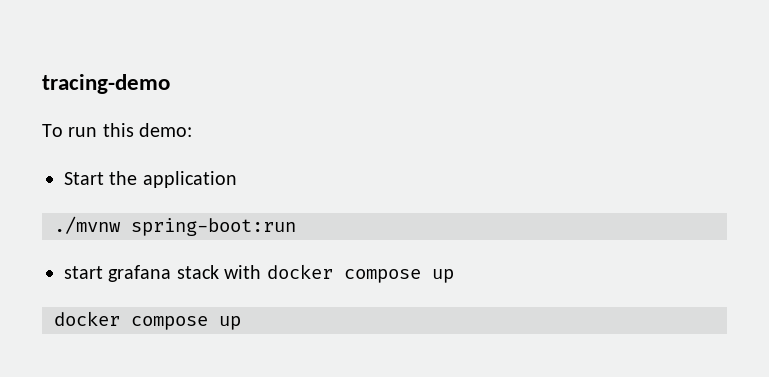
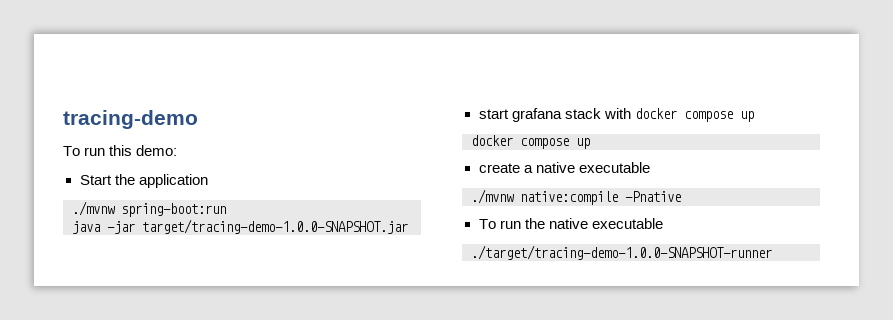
(296, 227) none -> [72,219,408,234] // java -jar target/tracing-demo-1.0.0-SNAPSHOT.jar
(241, 323) none -> [478,162,650,173] [471,189,681,205] [478,218,663,229] [471,245,772,260] // create a native executable // ./mvnw native:compile -Pnative // To run the native executable // ./target/tracing-demo-1.0.0-SNAPSHOT-runner

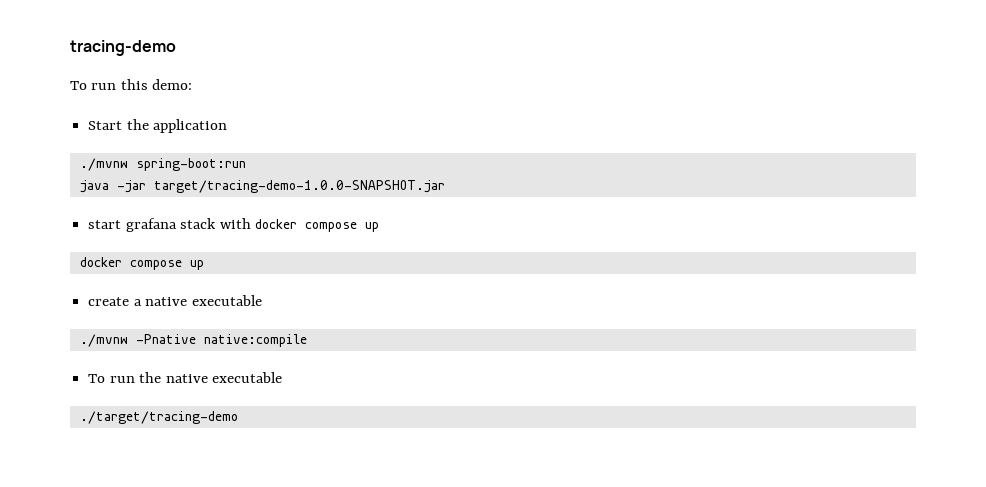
(514, 196) none -> [135,334,196,344] -Pnative
[625,191,681,202] -Pnative -> (307, 340) none
[471,245,772,260] ./target/tracing-demo-1.0.0-SNAPSHOT-runner -> [79,411,238,424] ./target/tracing-demo

